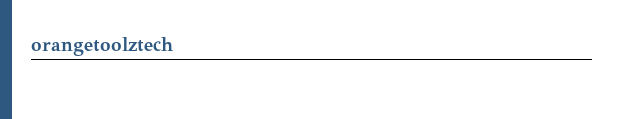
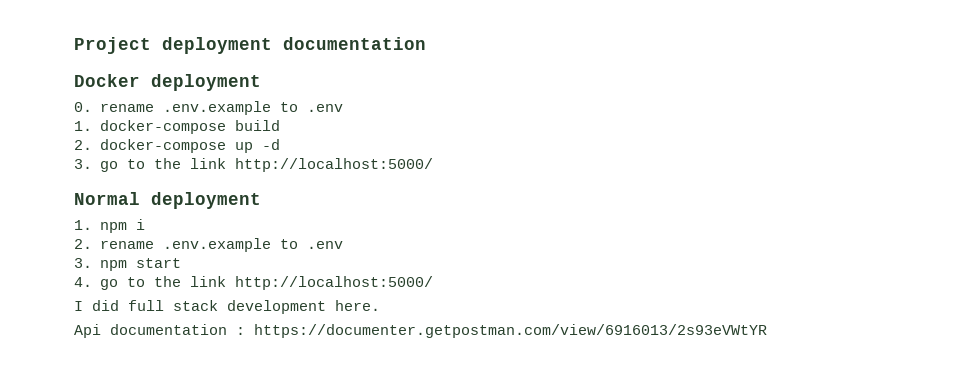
[31,37,173,56] orangetoolztech -> [74,37,426,54] [74,74,261,91] [74,101,343,115] [74,120,280,134] [74,139,280,153] [74,158,433,172] [74,192,261,209] [74,219,145,233] [74,238,343,252] [74,258,181,271] [74,276,433,290] [74,300,380,314] [74,324,767,338] Project deployment documentation // Docker deployment // 0. rename .env.example to .env // 1. docker-compose build // 2. docker-compose up -d // 3. go to the link http://localhost:5000/ // Normal deployment // 1. npm i // 2. rename .env.example to .env // 3. npm start // 4. go to the link http://localhost:5000/ // I did full stack development here. // Api documentation : https://documenter.getpostman.com/view/6916013/2s93eVWtYR

